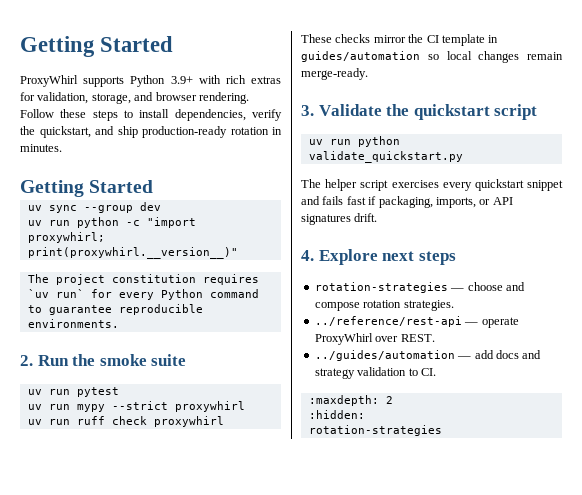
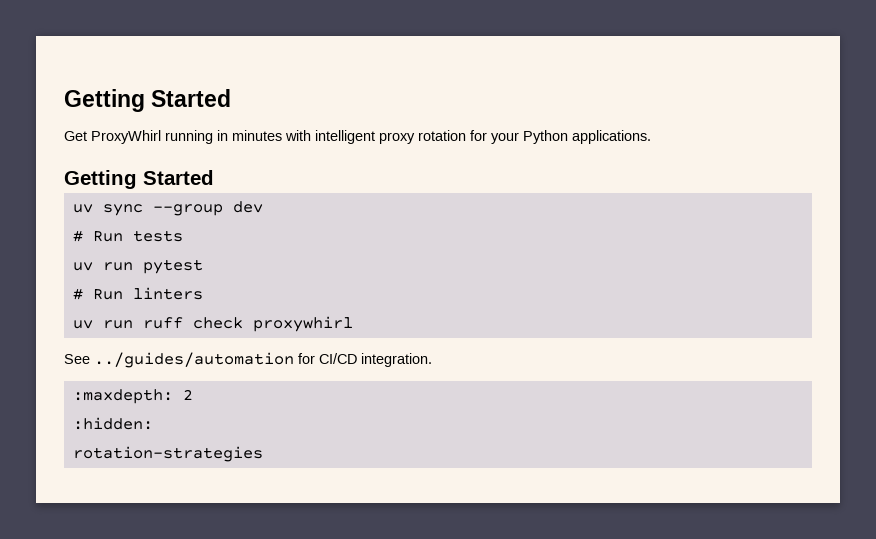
[20,36,174,57] [20,75,281,87] [20,92,249,104] [20,109,282,121] [20,126,282,138] [20,144,62,152] Getting Started // ProxyWhirl supports Python 3.9+ with rich extras for validation, storage, and browser rendering. Follow these steps to install dependencies, verify the quickstart, and ship production-ready rotation in minutes. -> [64,89,232,112] [64,130,651,144] Getting Started // Get ProxyWhirl running in minutes with intelligent proxy rotation for your Python applications.
[27,217,196,228] [27,232,105,243] [27,247,238,259] [27,274,259,285] [27,289,259,300] [27,304,203,315] [27,319,119,328] [20,354,187,366] [27,387,119,397] [27,401,245,412] uv run python -c "import proxywhirl; print(proxywhirl.__version__)" // The project constitution requires `uv run` for every Python command to guarantee reproducible environments. // 2. Run the smoke suite // uv run pytest // uv run mypy --strict proxywhirl -> [72,230,183,242] [72,259,203,274] [72,287,203,300] # Run tests // uv run pytest // # Run linters
[301,34,499,46] [301,51,563,63] [301,68,368,80] [301,104,538,120] [308,136,400,147] [308,151,463,163] [301,179,563,191] [301,196,513,208] [301,213,378,225] [301,249,456,265] [314,282,525,293] [314,300,454,311] [314,316,519,328] [314,333,435,345] [314,350,542,361] [314,367,436,379] These checks mirror the CI template in guides/automation so local changes remain merge-ready. // 3. Validate the quickstart script // uv run python validate_quickstart.py // The helper script exercises every quickstart snippet and fails fast if packaging, imports, or API signatures drift. // 4. Explore next steps // rotation-strategies — choose and compose rotation strategies. // ../reference/rest-api — operate ProxyWhirl over REST. // ../guides/automation — add docs and strategy validation to CI. -> [64,352,432,368] See ../guides/automation for CI/CD integration.

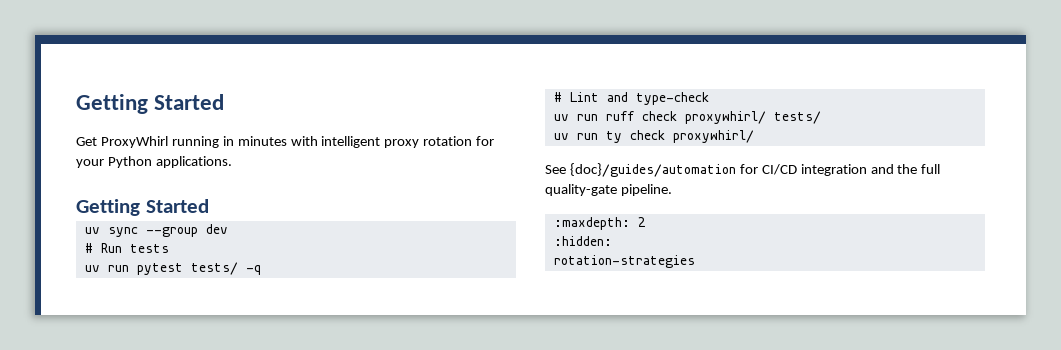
[72,287,203,300] // # Run linters -> [190,262,261,275] [553,92,709,105] tests/ -q // # Lint and type-check
[252,316,353,332] proxywhirl -> [684,111,821,124] [553,130,754,143] proxywhirl/ tests/ // uv run ty check proxywhirl/
[94,352,294,368] ../guides/automation -> [569,163,736,177] {doc}/guides/automation
[361,353,432,367] integration. -> [800,164,941,176] [545,184,672,196] integration and the full quality-gate pipeline.

